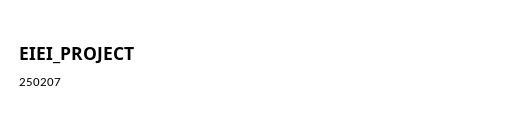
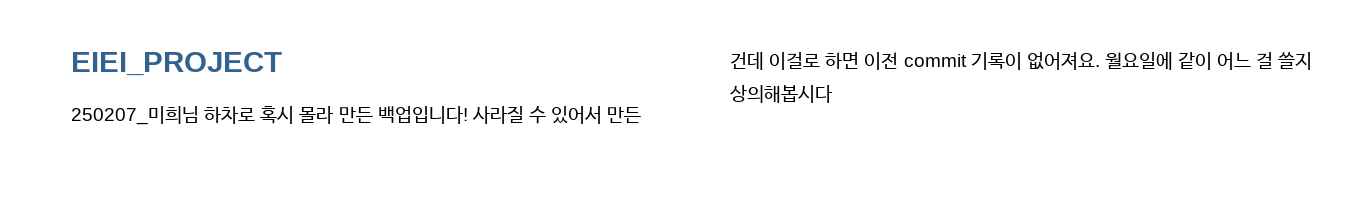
[19,78,61,86] 250207 -> [71,106,642,125] [730,52,1313,70] [730,85,832,103] 250207_미희님 하차로 혹시 몰라 만든 백업입니다! 사라질 수 있어서 만든 건데 이걸로 하면 이전 commit 기록이 없어져요. 월요일에 같이 어느 걸 쓸지 상의해봅시다

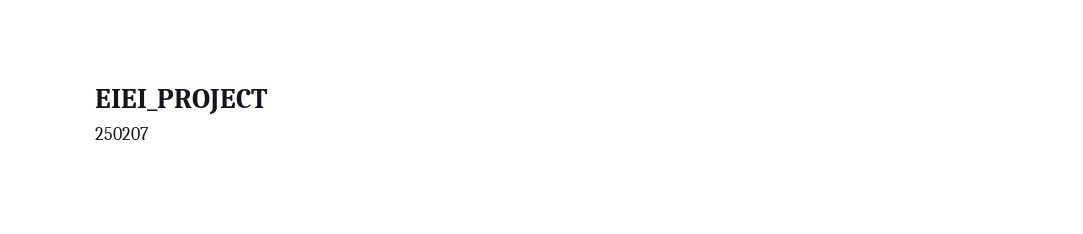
[71,106,642,125] [730,52,1313,70] [730,85,832,103] 250207_미희님 하차로 혹시 몰라 만든 백업입니다! 사라질 수 있어서 만든 건데 이걸로 하면 이전 commit 기록이 없어져요. 월요일에 같이 어느 걸 쓸지 상의해봅시다 -> [95,127,149,140] 250207

